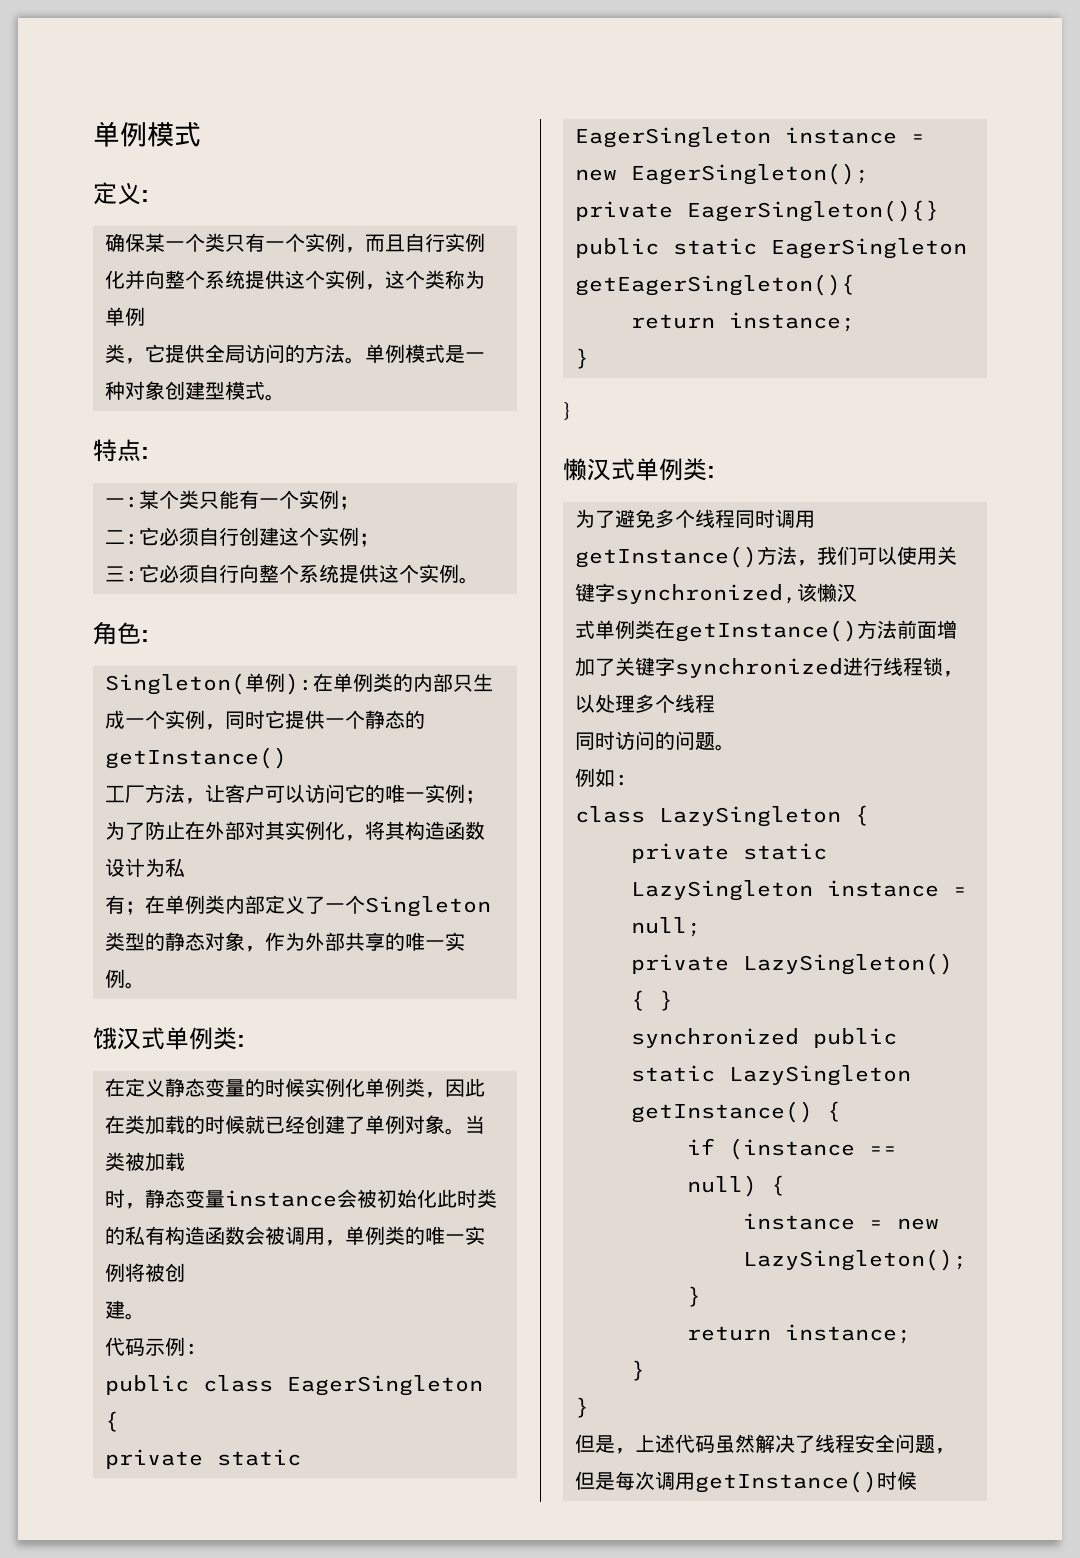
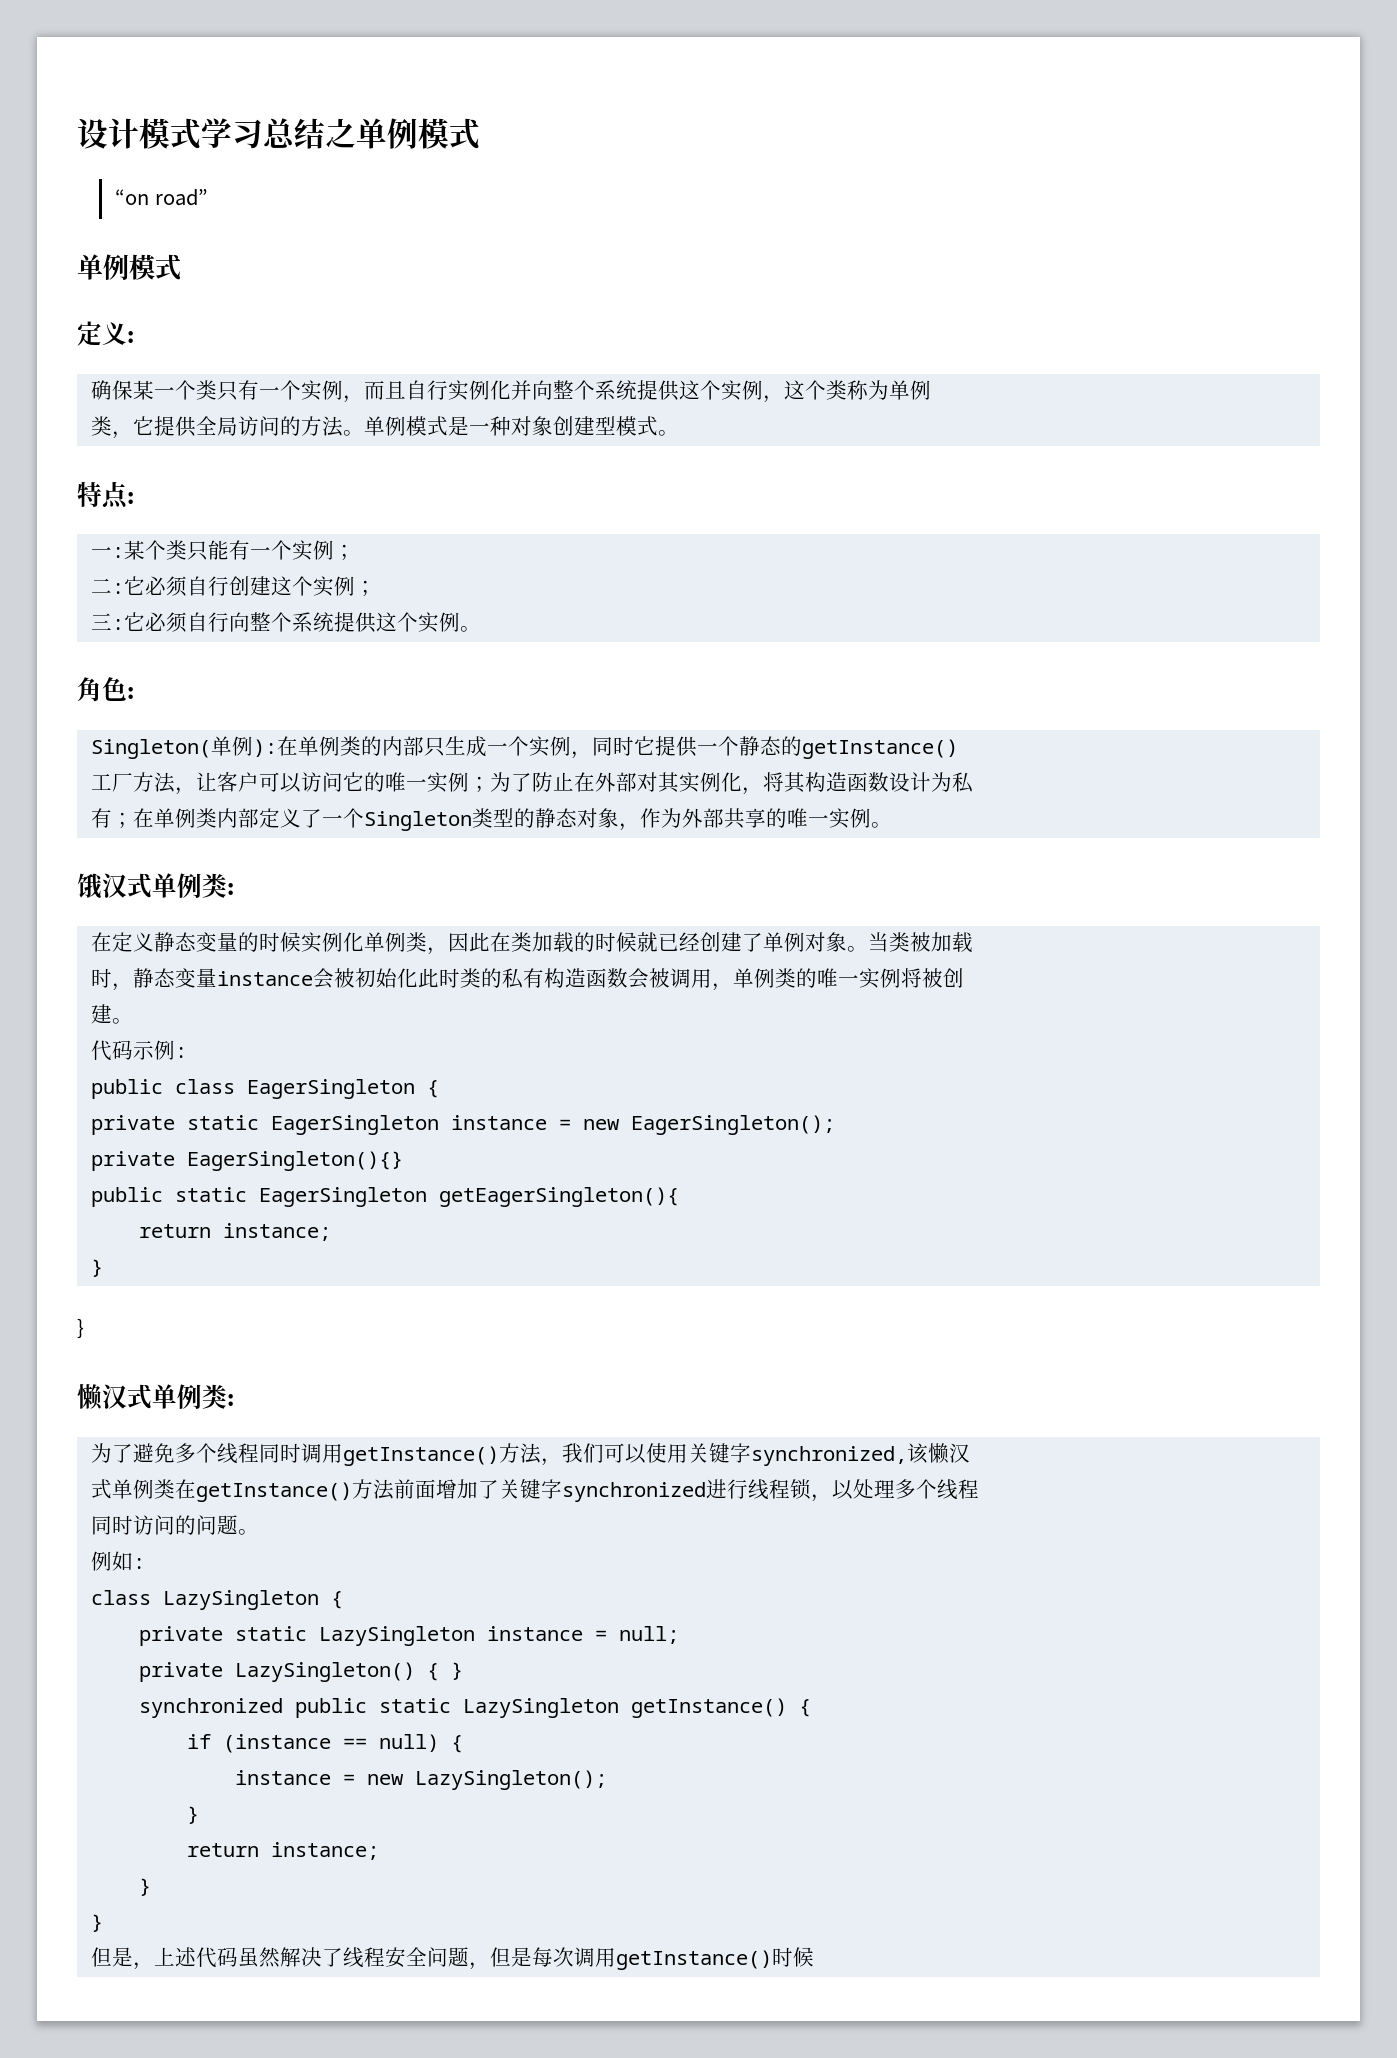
(93, 134) none -> [77,118,480,150] [114,189,208,206] 设计模式学习总结之单例模式 // “on road” //

